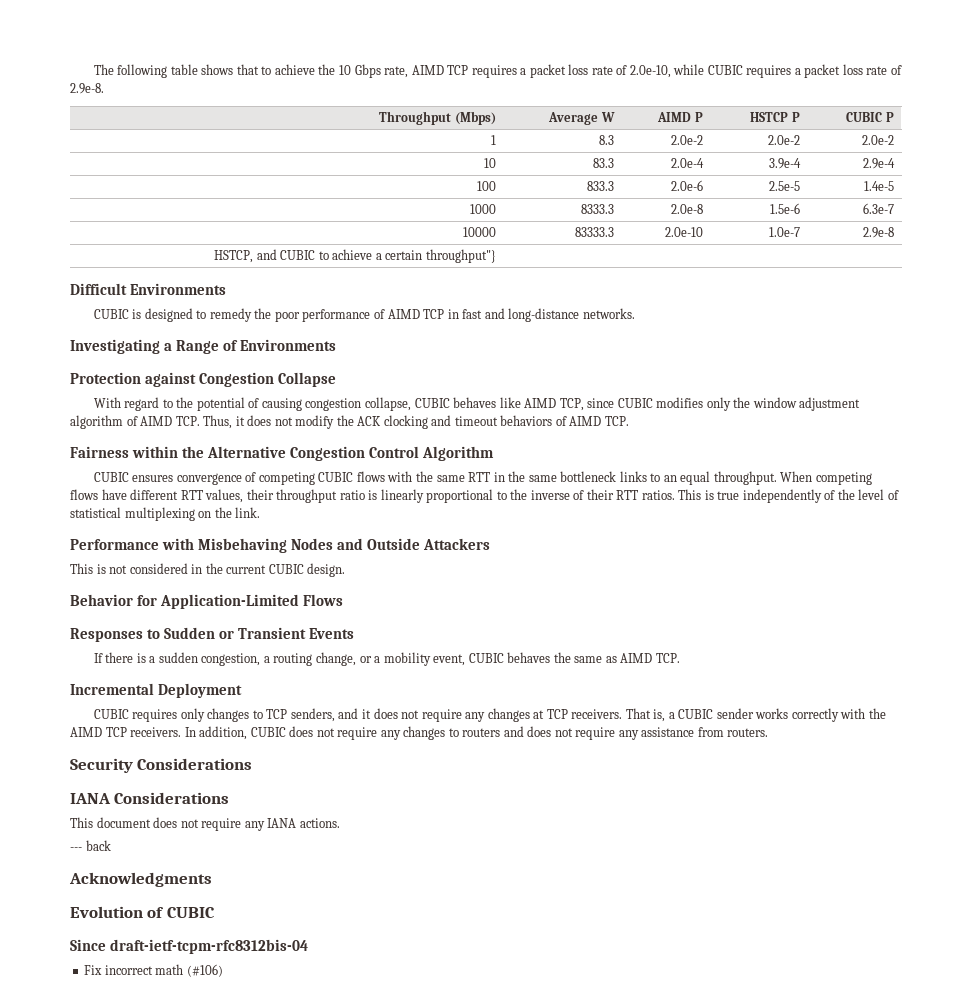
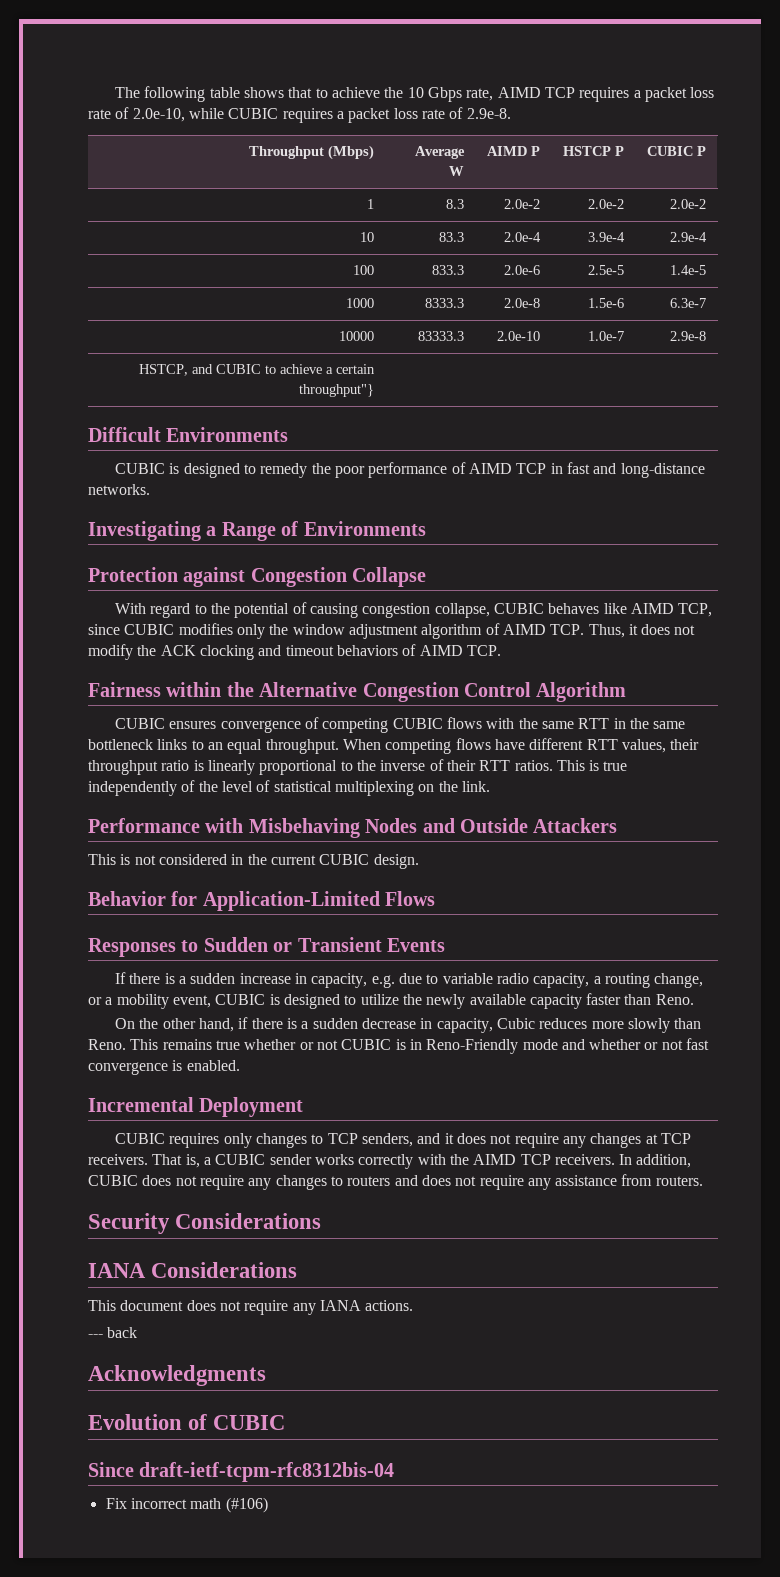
[201,653,261,666] congestion, -> [239,973,590,988] increase in capacity, e.g. due to variable radio capacity,
[507,652,680,663] behaves the same as AIMD TCP. -> [269,993,694,1009] [115,1017,702,1033] [88,1038,710,1054] [88,1060,240,1075] is designed to utilize the newly available capacity faster than Reno. // On the other hand, if there is a sudden decrease in capacity, Cubic reduces more slowly than Reno. This remains true whether or not CUBIC is in Reno-Friendly mode and whether or not fast convergence is enabled.

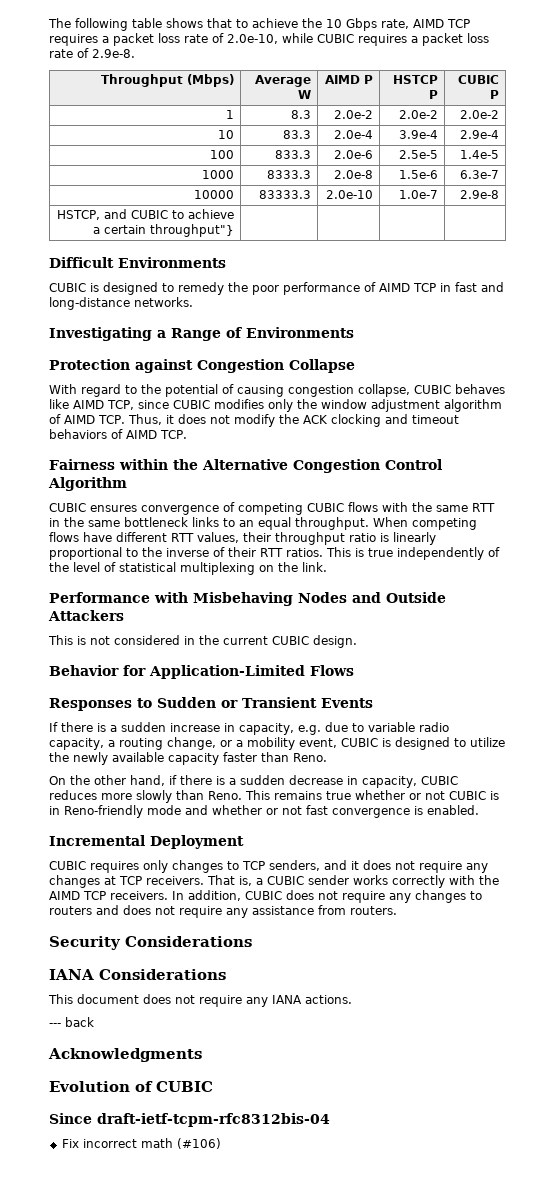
[496,1018,535,1029] Cubic -> [421,776,458,785] CUBIC
[426,1039,519,1054] Reno-Friendly -> [64,805,143,818] Reno-friendly

